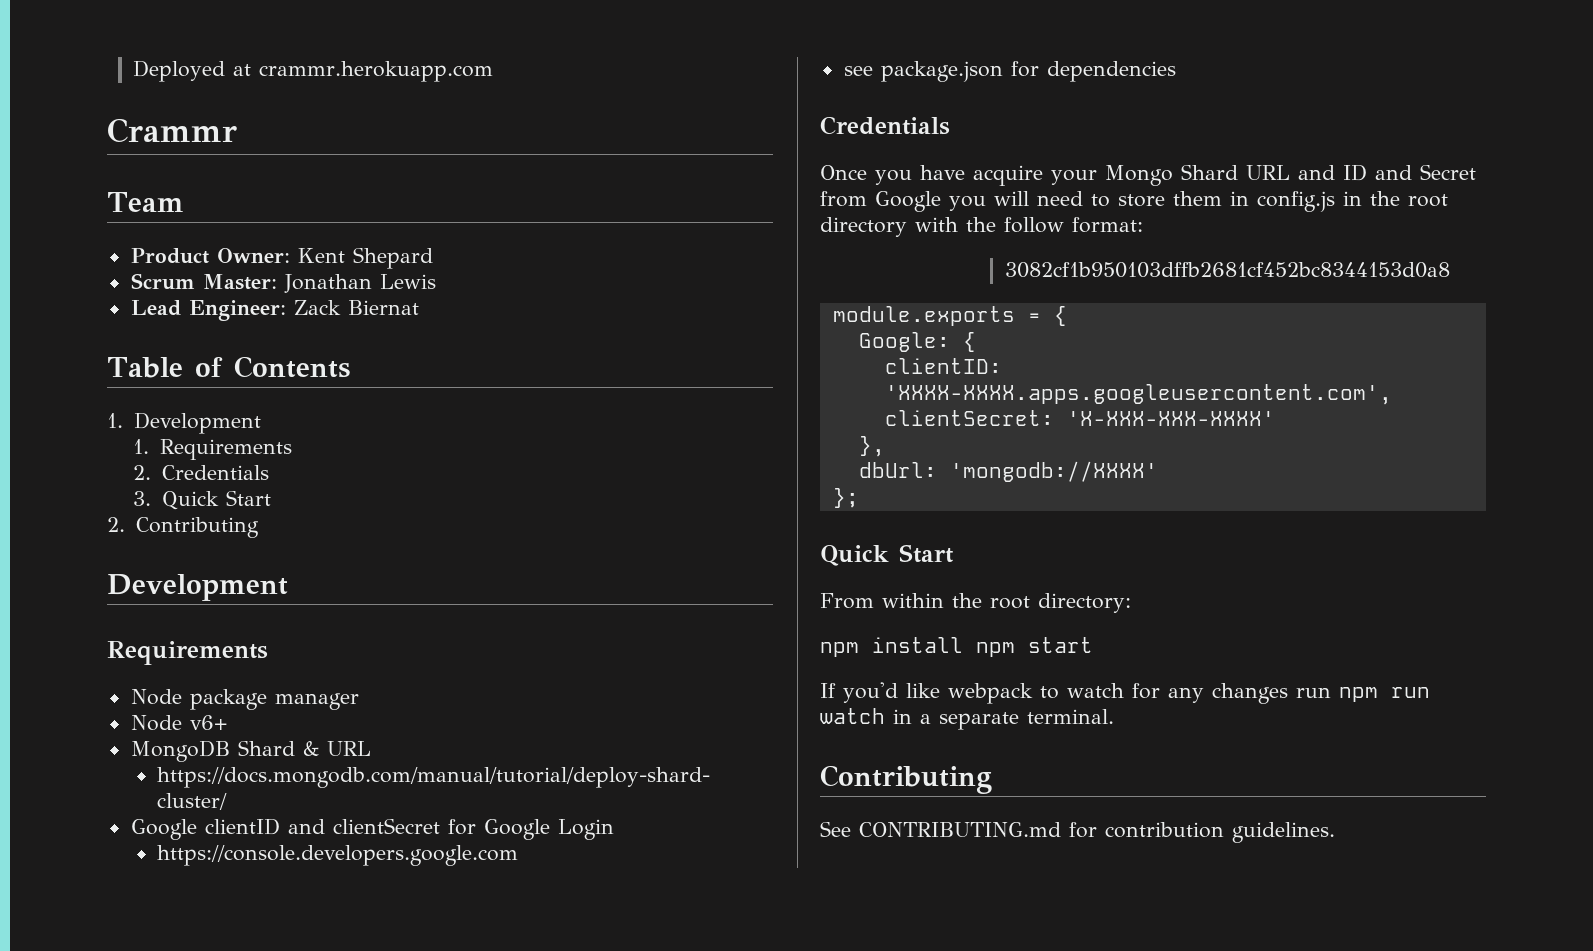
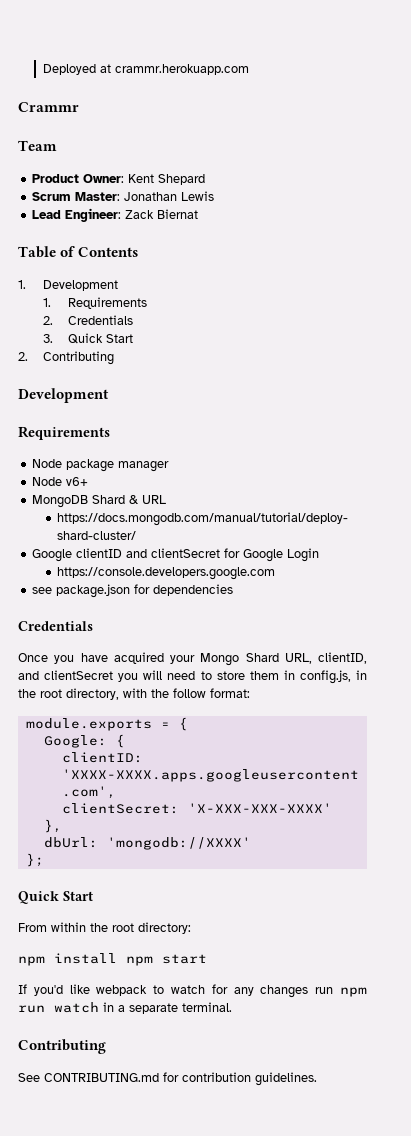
[973,165,1043,186] acquire -> [113,652,164,664] acquired
[1246,164,1476,181] [820,191,941,212] URL and ID and Secret from Google -> [284,652,367,664] [18,670,114,680] URL, clientID, and clientSecret
[1257,191,1335,212] config.js -> [299,670,351,684] config.js,
[820,217,907,237] directory -> [66,688,119,700] directory,
[1005,262,1451,278] // 3082cf1b950103dffb2681cf452bc8344153d0a8 -> (250, 693) none

